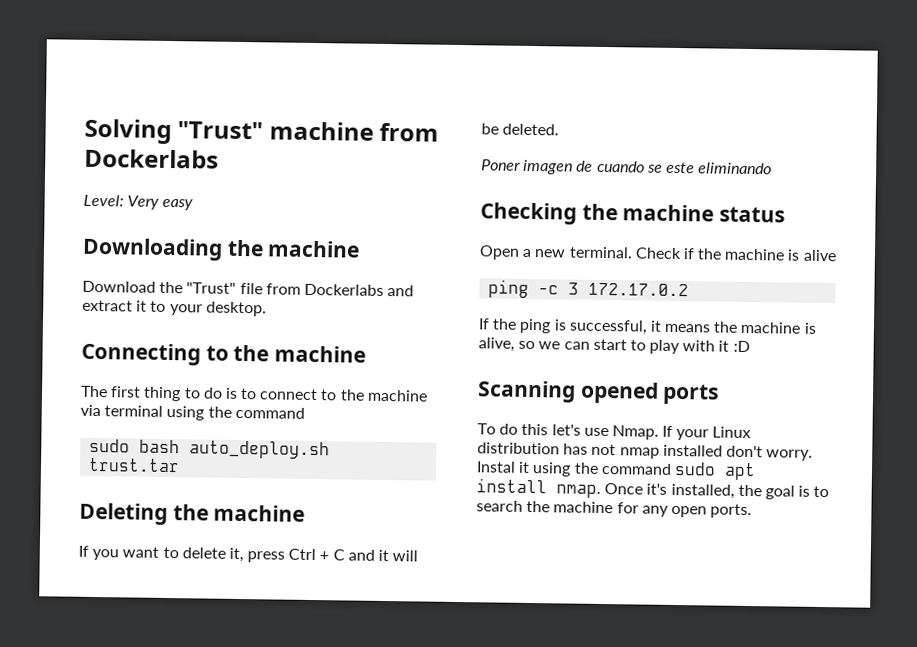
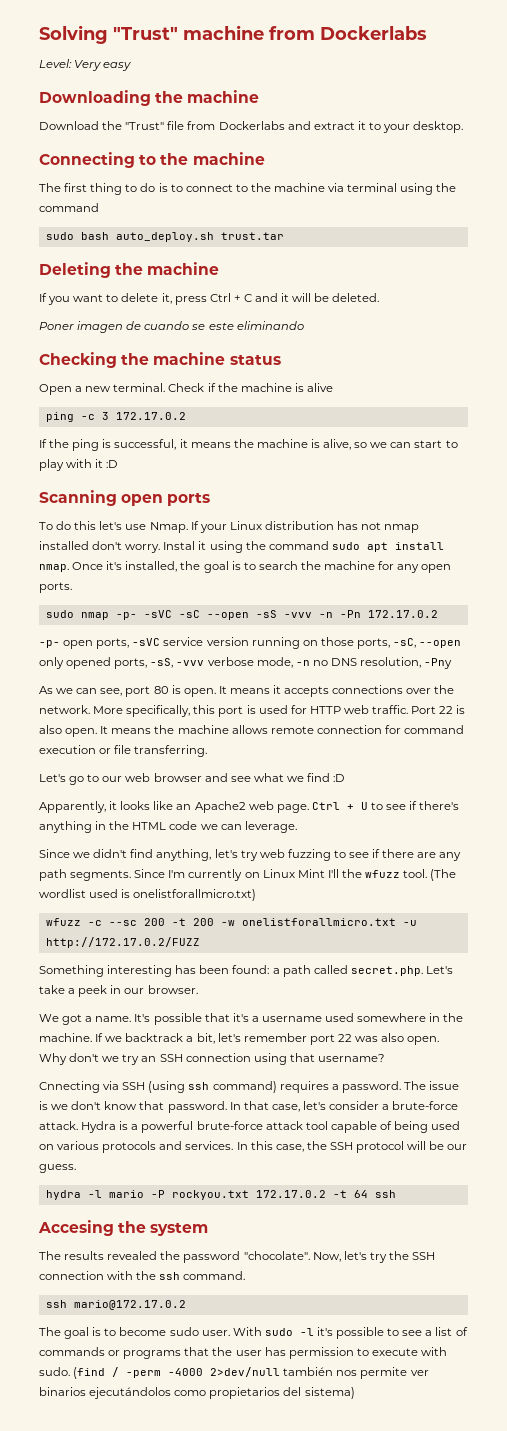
[579,381,659,404] opened -> [121,494,164,506] open
(753, 511) none -> [45,610,438,620] [39,637,462,649] [39,657,453,669] [39,685,455,697] [39,705,466,717] [39,725,465,737] [39,745,208,757] [39,773,346,785] [39,801,460,813] [39,821,297,833] [39,849,462,861] [39,869,457,881] [39,889,257,901] [45,918,417,926] [45,937,200,948] [39,965,453,977] [39,985,198,997] [39,1013,464,1025] [39,1033,440,1045] [39,1053,385,1065] [39,1081,460,1093] [39,1101,459,1113] [39,1121,461,1133] [39,1141,468,1153] [39,1164,76,1173] [45,1190,396,1200] [38,1220,209,1236] [39,1251,436,1263] [39,1271,246,1280] [45,1300,186,1310] [39,1327,468,1339] [39,1347,448,1359] [39,1367,429,1379] [39,1387,355,1399] // sudo nmap -p- -sVC -sC --open -sS -vvv -n -Pn 172.17.0.2 // -p- open ports, -sVC service version running on those ports, -sC, --open only opened ports, -sS, -vvv verbose mode, -n no DNS resolution, -Pny // As we can see, port 80 is open. It means it accepts connections over the network. More specifically, this port is used for HTTP web traffic. Port 22 is also open. It means the machine allows remote connection for command execution or file transferring. // Let's go to our web browser and see what we find :D // Apparently, it looks like an Apache2 web page. Ctrl + U to see if there's anything in the HTML code we can leverage. // Since we didn't find anything, let's try web fuzzing to see if there are any path segments. Since I'm currently on Linux Mint I'll the wfuzz tool. (The wordlist used is onelistforallmicro.txt) // wfuzz -c --sc 200 -t 200 -w onelistforallmicro.txt -u http://172.17.0.2/FUZZ // Something interesting has been found: a path called secret.php. Let's take a peek in our browser. // We got a name. It's possible that it's a username used somewhere in the machine. If we backtrack a bit, let's remember port 22 was also open. Why don't we try an SSH connection using that username? // Cnnecting via SSH (using ssh command) requires a password. The issue is we don't know that password. In that case, let's consider a brute-force attack. Hydra is a powerful brute-force attack tool capable of being used on various protocols and services. In this case, the SSH protocol will be our guess. // hydra -l mario -P rockyou.txt 172.17.0.2 -t 64 ssh // Accesing the system // The results revealed the password "chocolate". Now, let's try the SSH connection with the ssh command. // ssh mario@172.17.0.2 // The goal is to become sudo user. With sudo -l it's possible to see a list of commands or programs that the user has permission to execute with sudo. (find / -perm -4000 2>dev/null también nos permite ver binarios ejecutándolos como propietarios del sistema)

